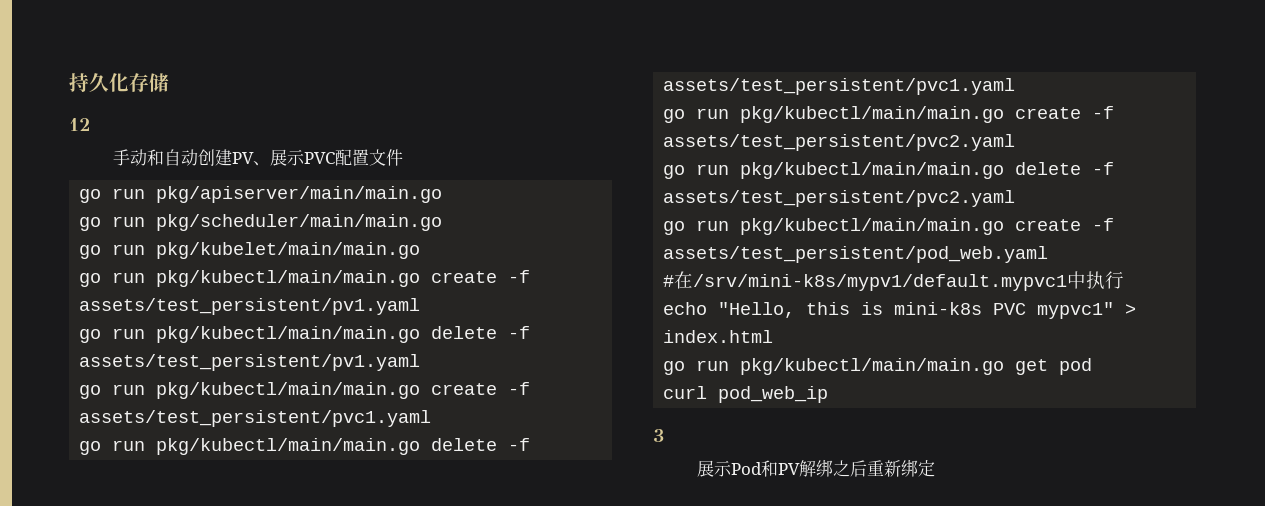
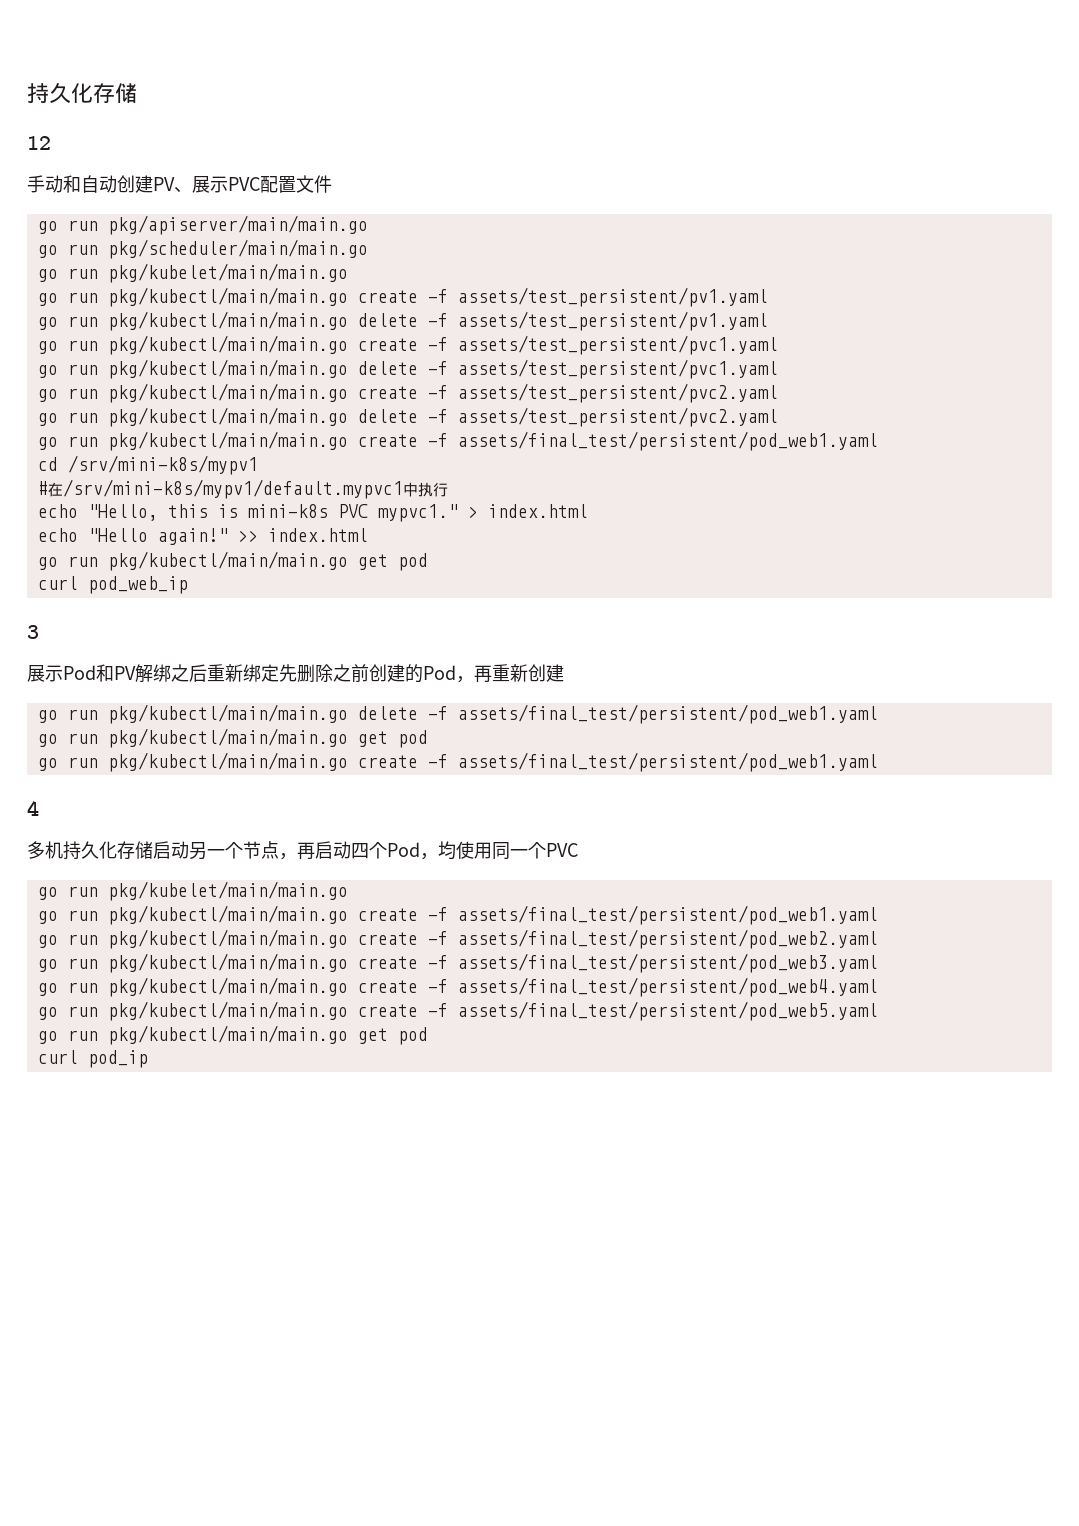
[663,246,1049,263] assets/test_persistent/pod_web.yaml -> [457,431,878,451] [37,455,258,475] assets/final_test/persistent/pod_web1.yaml // cd /srv/mini-k8s/mypv1
[1037,302,1115,319] mypvc1" -> [377,504,458,522] mypvc1."
(774, 336) none -> [37,528,368,545] // echo "Hello again!" >> index.html
(935, 468) none -> [279,664,564,683] [37,704,878,724] [37,728,428,748] [37,752,878,772] [27,800,39,816] [27,841,578,860] [37,881,348,901] [37,905,878,925] [37,929,878,949] [37,953,878,973] [37,977,878,997] [37,1001,878,1021] [37,1025,428,1045] [37,1050,148,1068] 先删除之前创建的Pod，再重新创建 // go run pkg/kubectl/main/main.go delete -f assets/final_test/persistent/pod_web1.yaml // go run pkg/kubectl/main/main.go get pod // go run pkg/kubectl/main/main.go create -f assets/final_test/persistent/pod_web1.yaml // 4 // 多机持久化存储启动另一个节点，再启动四个Pod，均使用同一个PVC // go run pkg/kubelet/main/main.go // go run pkg/kubectl/main/main.go create -f assets/final_test/persistent/pod_web1.yaml // go run pkg/kubectl/main/main.go create -f assets/final_test/persistent/pod_web2.yaml // go run pkg/kubectl/main/main.go create -f assets/final_test/persistent/pod_web3.yaml // go run pkg/kubectl/main/main.go create -f assets/final_test/persistent/pod_web4.yaml // go run pkg/kubectl/main/main.go create -f assets/final_test/persistent/pod_web5.yaml // go run pkg/kubectl/main/main.go get pod // curl pod_ip

